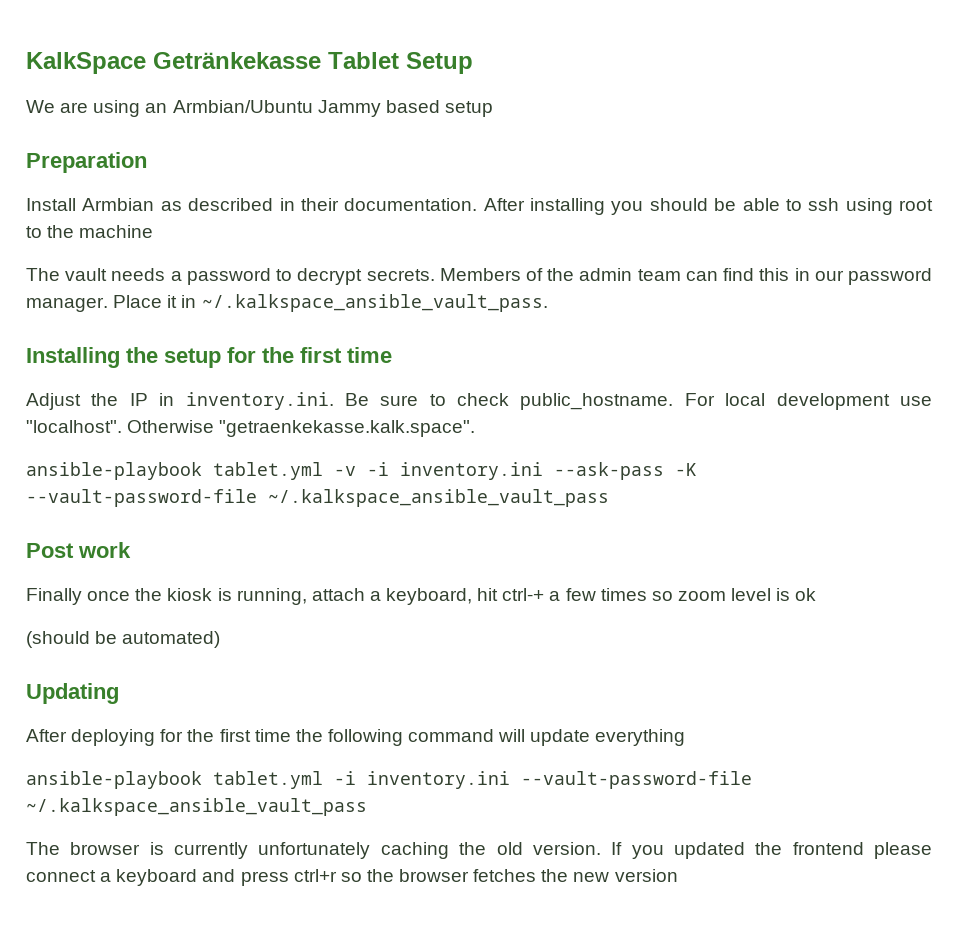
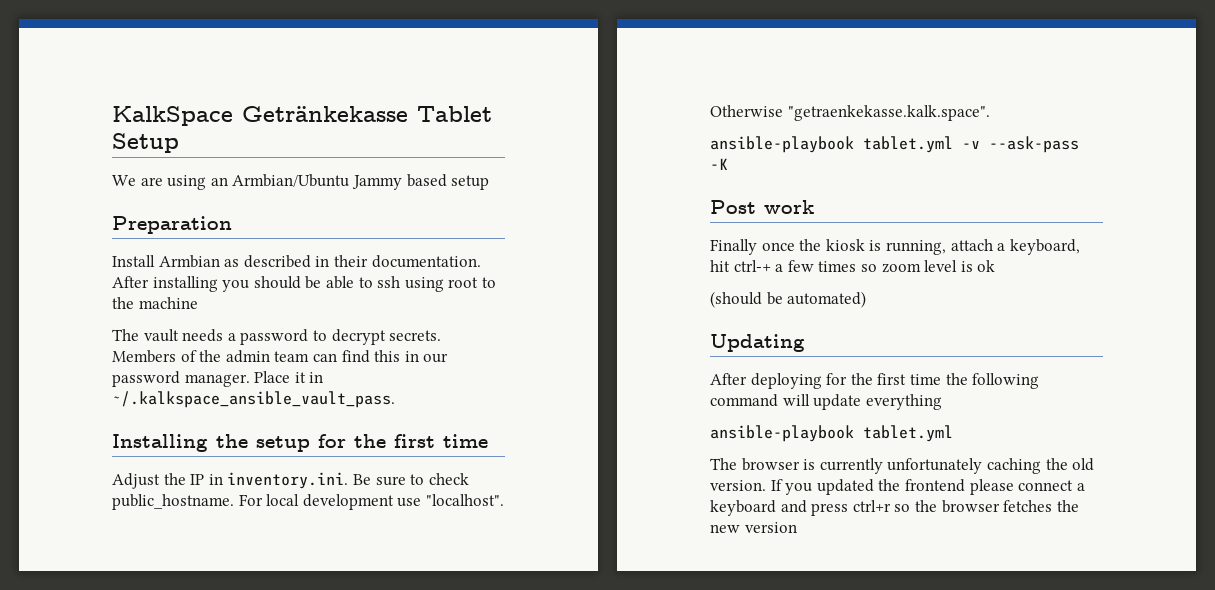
[367,462,543,480] -i inventory.ini -> (980, 145) none
[26,489,609,507] --vault-password-file ~/.kalkspace_ansible_vault_pass -> (728, 164) none
[334,771,752,789] [26,798,367,816] -i inventory.ini --vault-password-file ~/.kalkspace_ansible_vault_pass -> (953, 433) none

